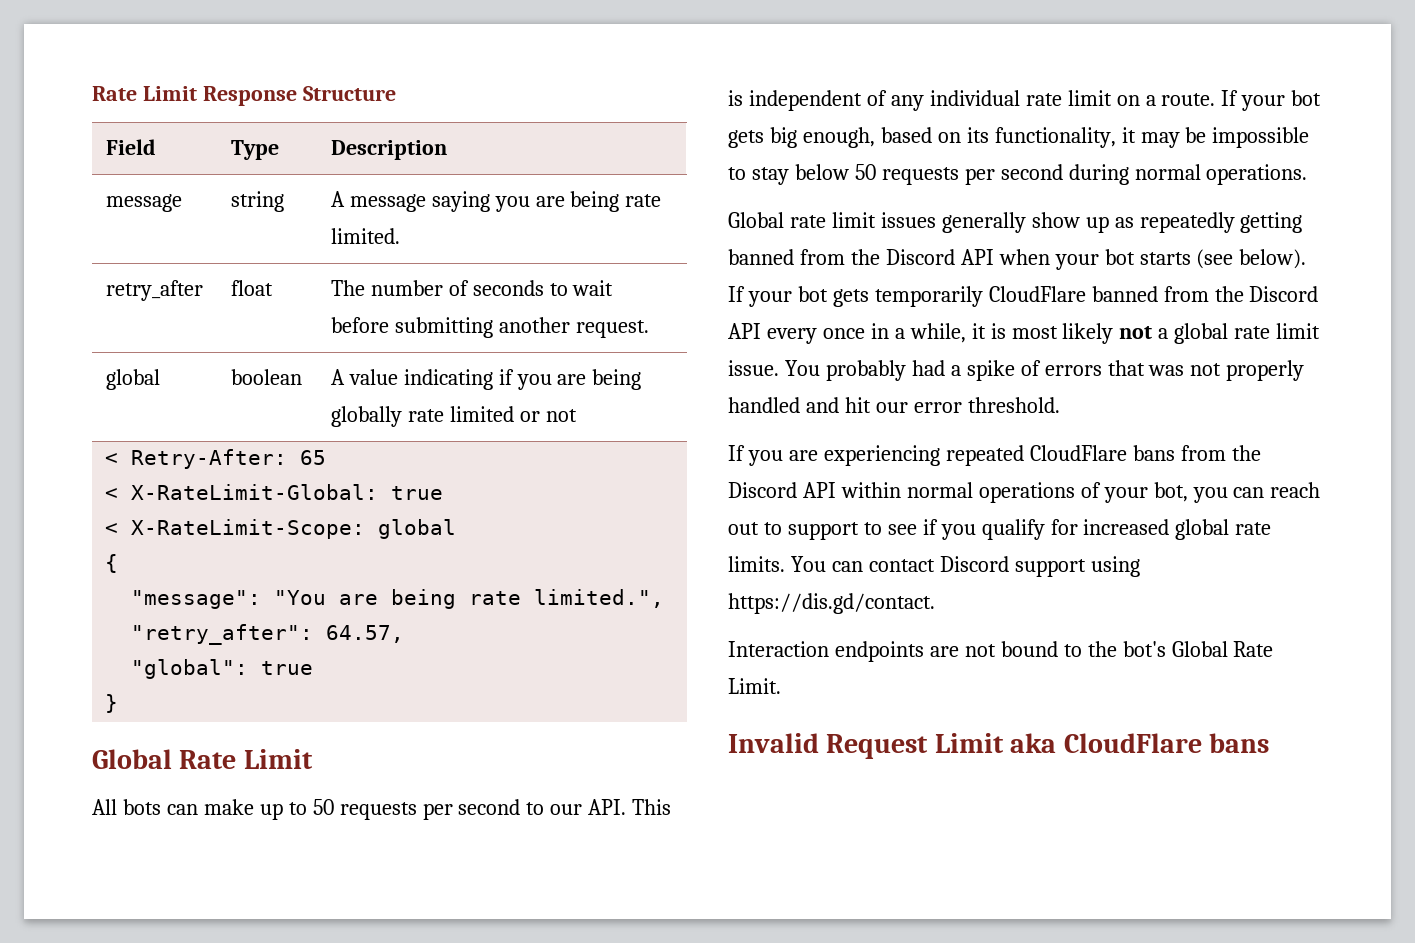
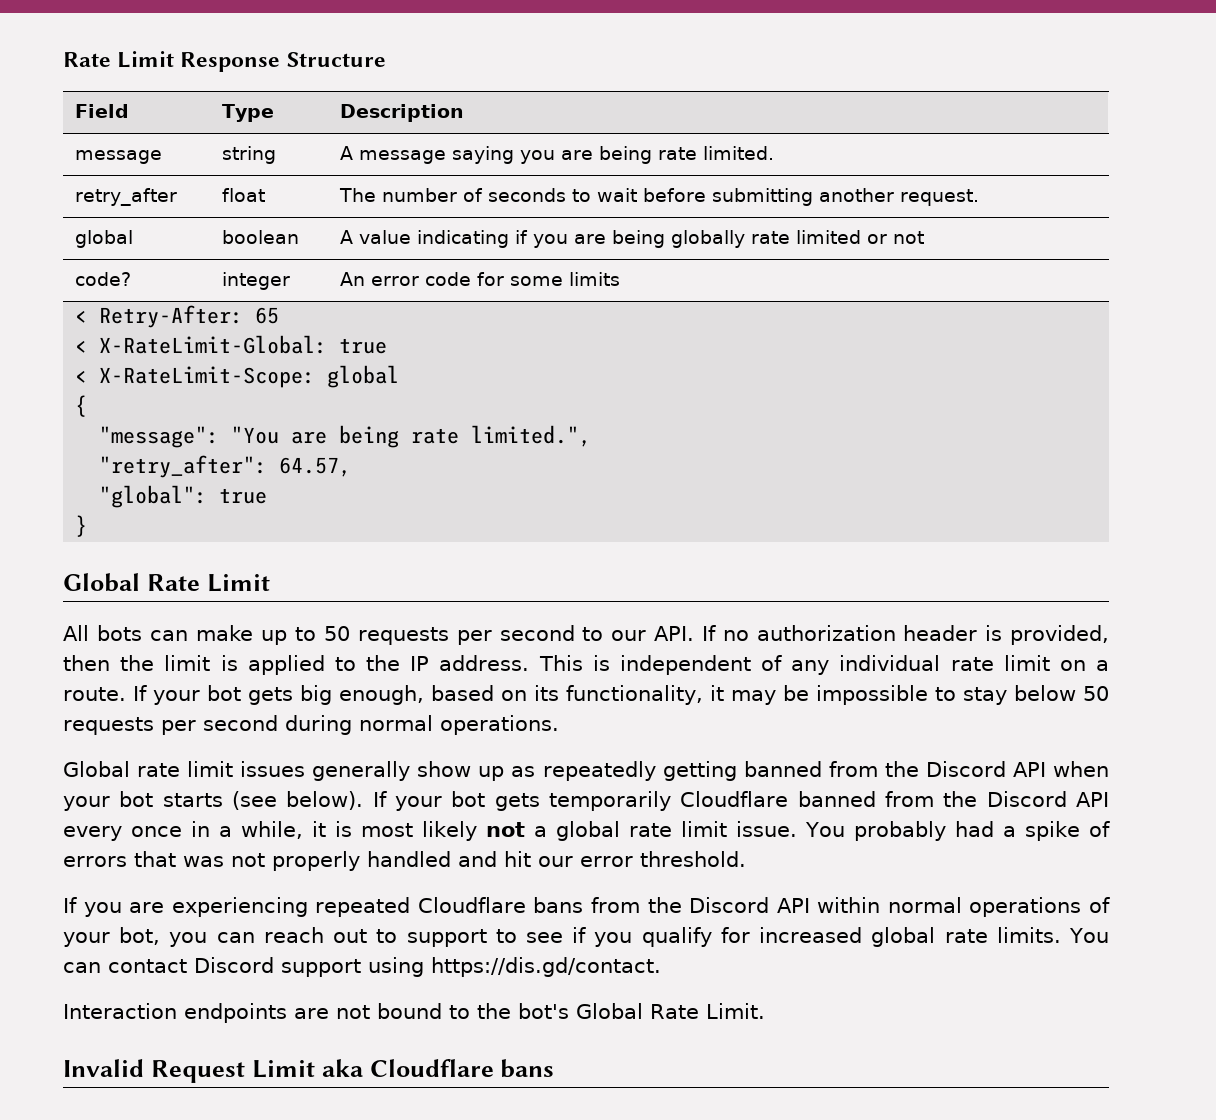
(577, 415) none -> [74,272,131,286] [221,272,290,290] [339,272,620,286] // code? | integer | An error code for some limits
(627, 807) none -> [701,625,1110,645] [63,655,530,675] If no authorization header is provided, then the limit is applied to the IP address.
[988,286,1086,302] CloudFlare -> [680,791,789,807] Cloudflare
[1029,445,1127,461] CloudFlare -> [417,897,526,913] Cloudflare
[1063,733,1202,753] CloudFlare -> [369,1059,494,1077] Cloudflare

